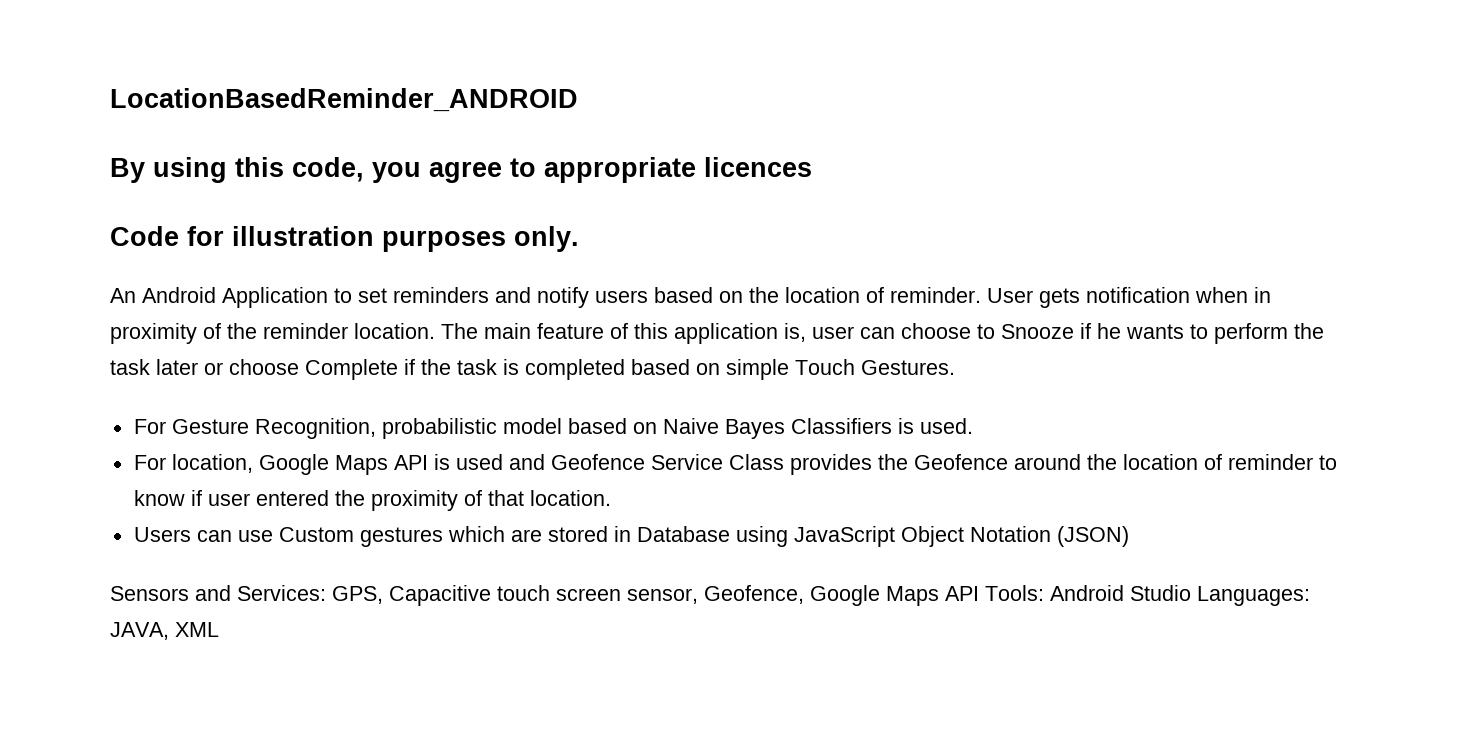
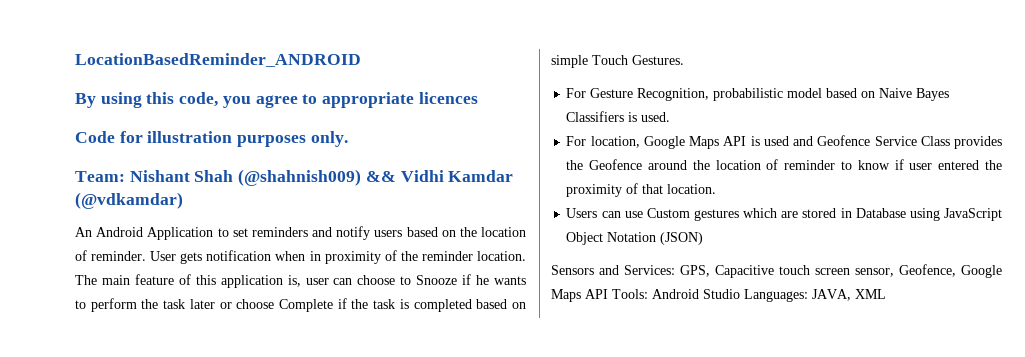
(579, 239) none -> [75,169,514,186] [75,192,183,209] // Team: Nishant Shah (@shahnish009) && Vidhi Kamdar (@vdkamdar)

